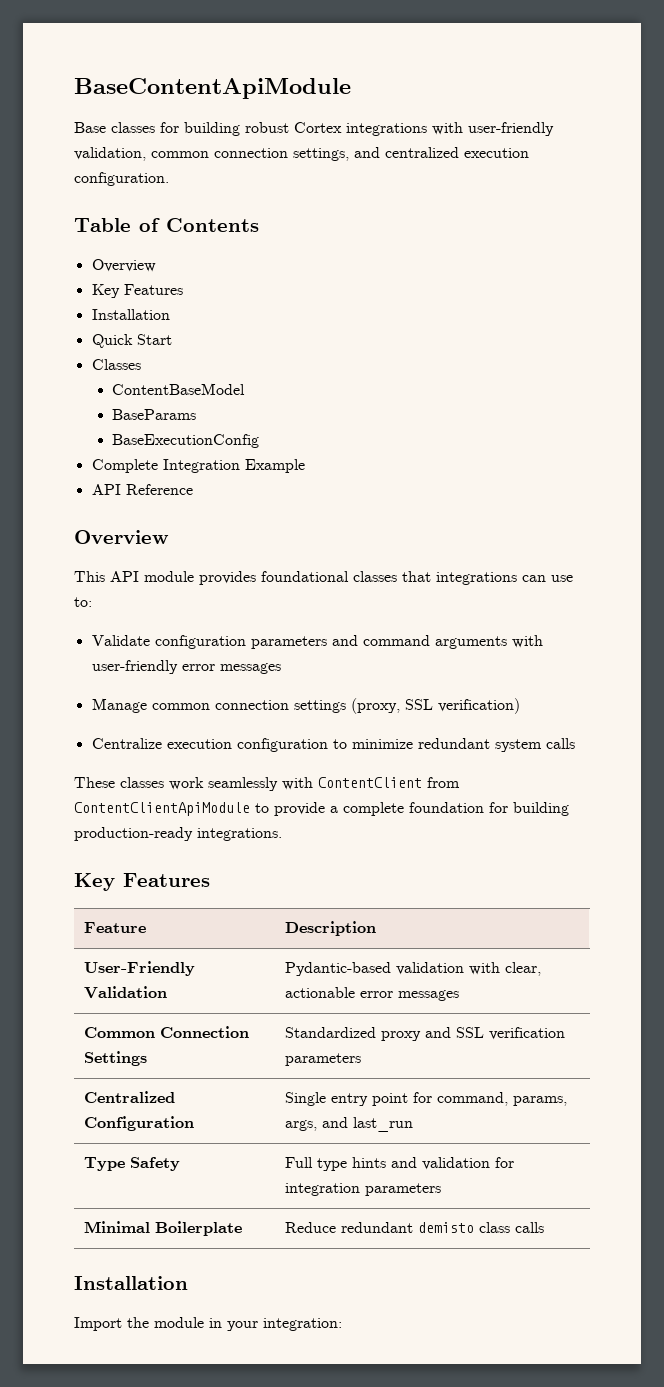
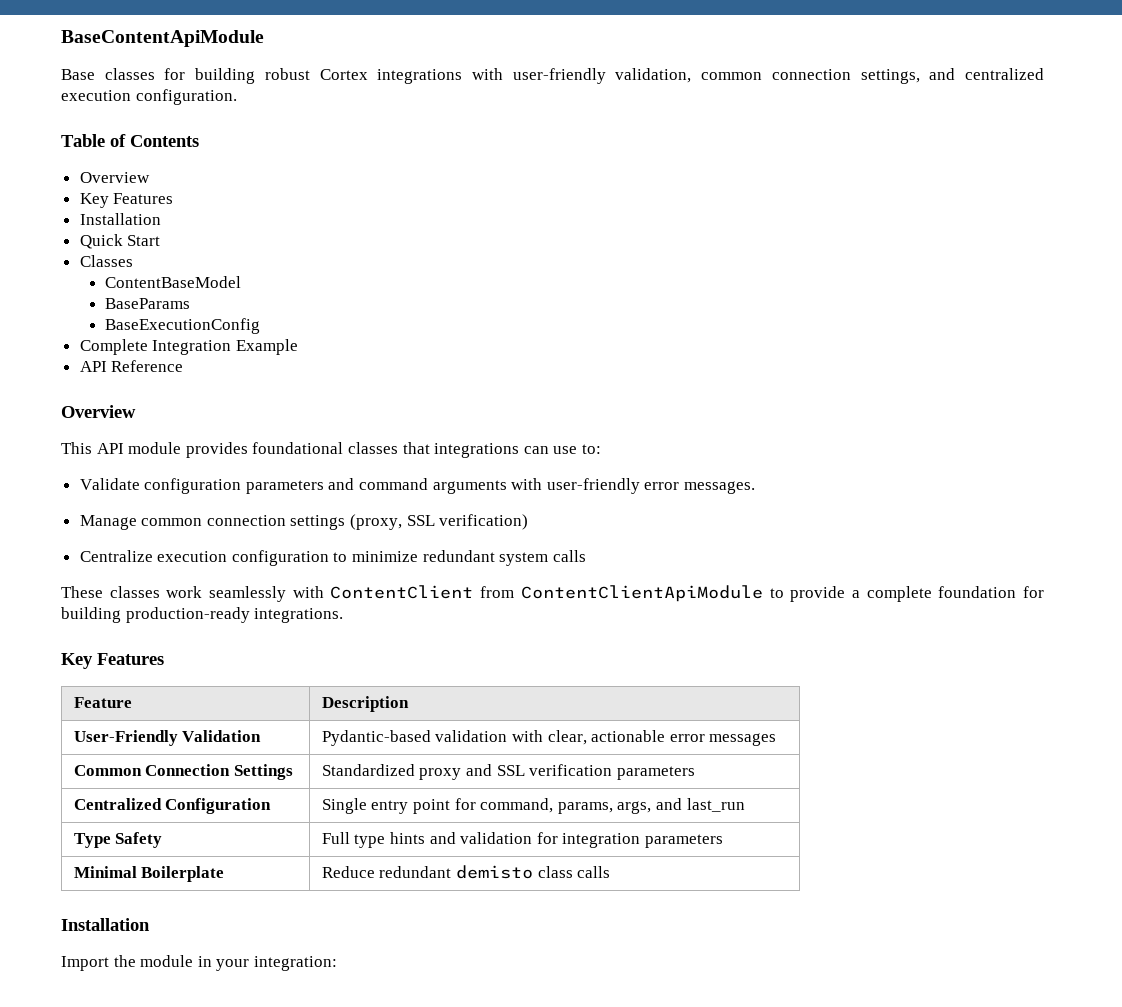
[219,663,281,674] messages -> [684,481,756,494] messages.

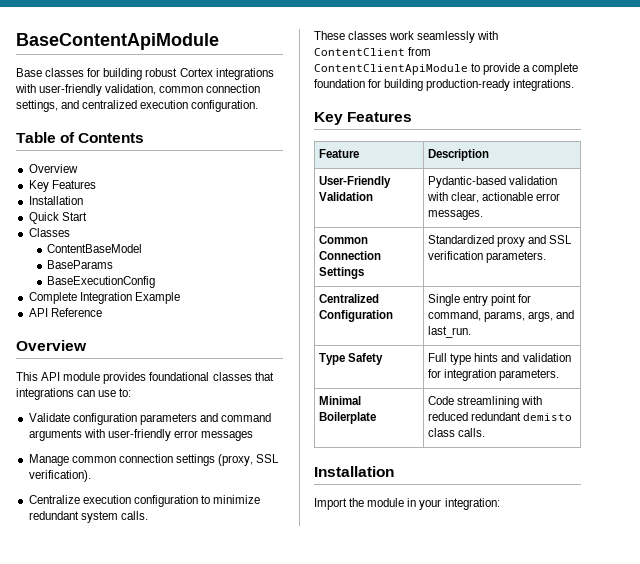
[684,481,756,494] messages. -> [201,431,254,441] messages
[439,514,529,530] verification) -> [28,470,91,482] verification).
[552,550,586,562] calls -> [120,511,148,520] calls.
[709,733,777,746] messages -> [428,210,484,220] messages.
[616,766,695,780] parameters -> [486,251,547,263] parameters.
[686,798,745,812] last_run -> [428,326,472,338] last_run.
[645,834,724,848] parameters -> [499,369,560,381] parameters.
[321,866,375,878] Reduce -> [428,396,543,408] [428,412,469,421] Code streamlining with reduced
[577,866,611,878] calls -> [458,428,486,437] calls.

